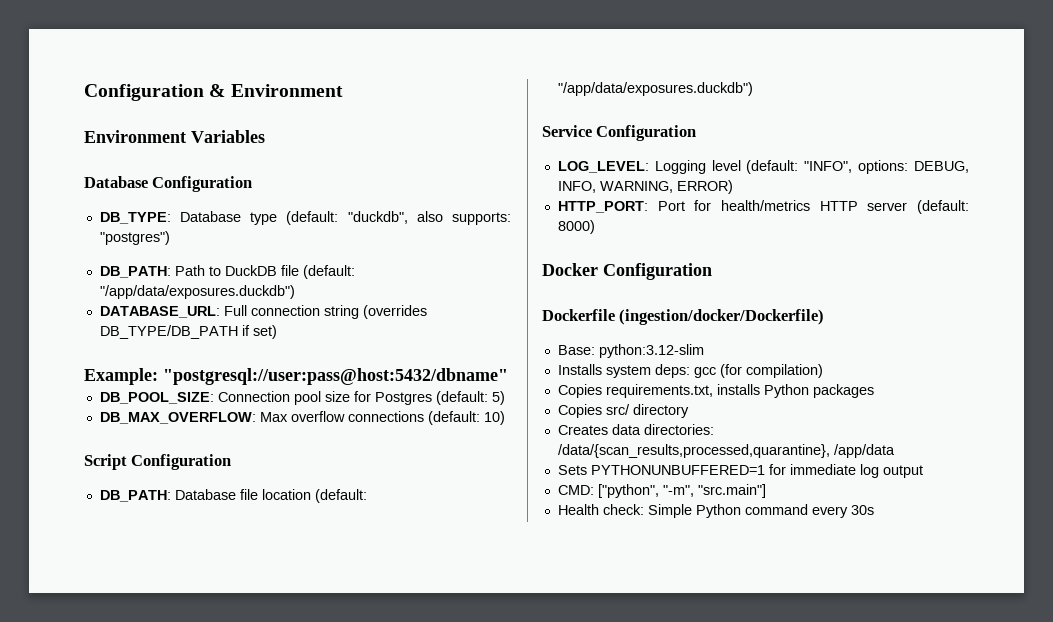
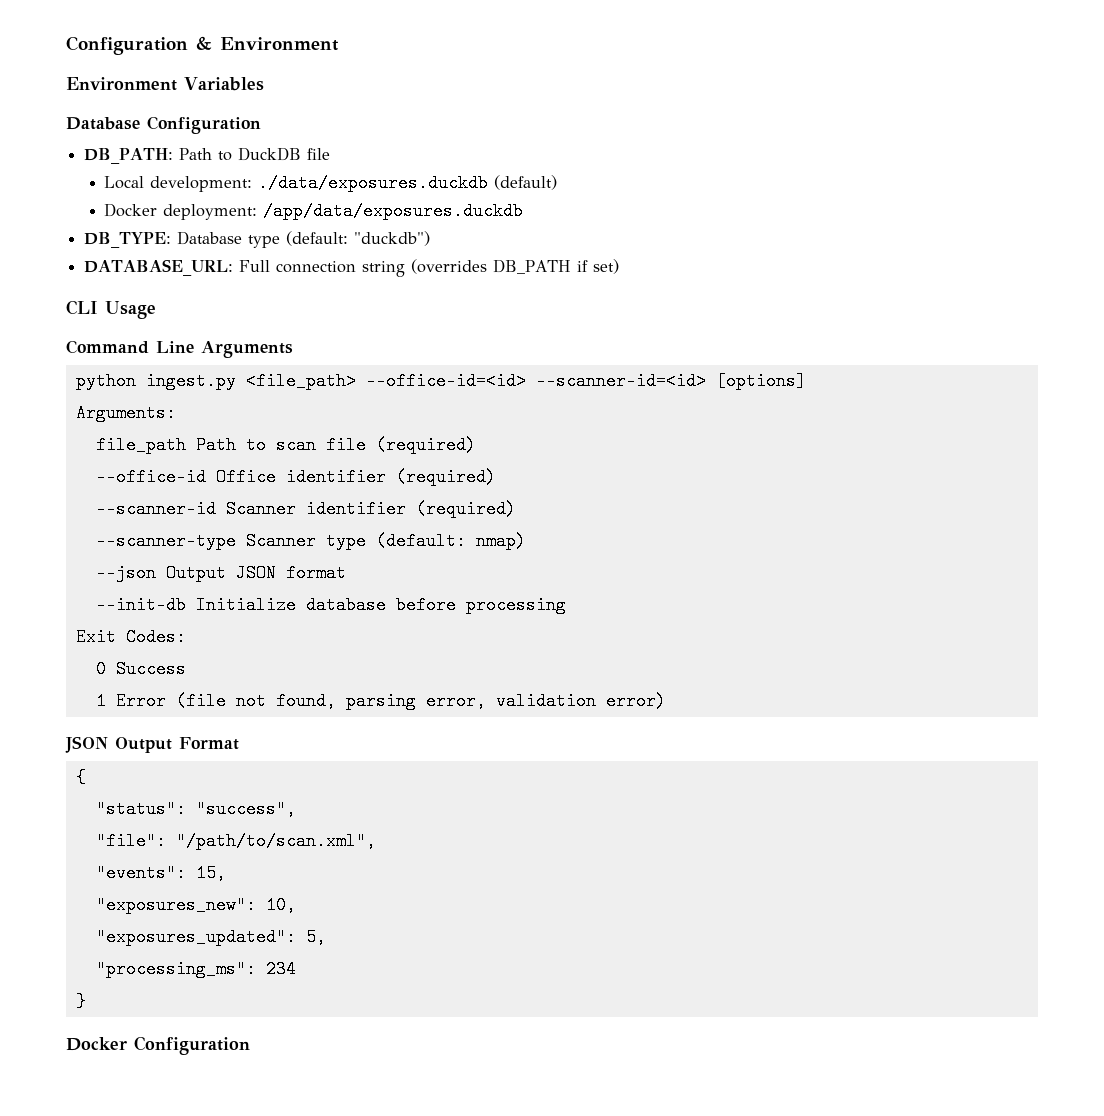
[99,211,512,225] [99,231,170,245] // DB_TYPE: Database type (default: "duckdb", also supports: "postgres") -> (261, 125) none
[302,265,355,279] [99,285,295,299] (default: "/app/data/exposures.duckdb") -> [104,174,558,192] [104,202,524,220] [84,231,431,248] // Local development: ./data/exposures.duckdb (default) // Docker deployment: /app/data/exposures.duckdb // DB_TYPE: Database type (default: "duckdb")
[99,325,238,339] DB_TYPE/DB_PATH -> [493,259,572,274] DB_PATH
[84,368,508,385] [99,391,505,405] [99,411,505,425] [84,454,232,470] [99,489,367,503] [557,82,753,96] [542,125,697,141] [557,160,970,174] [557,180,733,194] [557,200,969,214] [557,220,595,234] [542,263,712,280] [542,309,825,325] [557,344,704,358] [557,364,823,378] [557,384,874,398] [557,404,689,418] [557,424,714,435] [557,444,895,458] [557,464,923,478] [557,484,766,498] [557,504,874,518] Example: "postgresql://user:pass@host:5432/dbname" // DB_POOL_SIZE: Connection pool size for Postgres (default: 5) // DB_MAX_OVERFLOW: Max overflow connections (default: 10) // Script Configuration // DB_PATH: Database file location (default: "/app/data/exposures.duckdb") // Service Configuration // LOG_LEVEL: Logging level (default: "INFO", options: DEBUG, INFO, WARNING, ERROR) // HTTP_PORT: Port for health/metrics HTTP server (default: 8000) // Docker Configuration // Dockerfile (ingestion/docker/Dockerfile) // Base: python:3.12-slim // Installs system deps: gcc (for compilation) // Copies requirements.txt, installs Python packages // Copies src/ directory // Creates data directories: /data/{scan_results,processed,quarantine}, /app/data // Sets PYTHONUNBUFFERED=1 for immediate log output // CMD: ["python", "-m", "src.main"] // Health check: Simple Python command every 30s -> [66,300,156,319] [66,340,293,358] [75,372,806,390] [75,404,176,422] [95,436,476,454] [95,468,496,486] [95,500,516,518] [95,532,526,550] [95,564,346,582] [95,596,566,614] [75,628,186,646] [95,660,186,678] [95,692,666,710] [65,736,239,753] [75,768,86,786] [95,800,296,818] [95,832,376,850] [95,864,226,882] [95,896,296,914] [95,928,326,946] [95,960,296,978] [75,992,86,1010] [66,1036,250,1055] CLI Usage // Command Line Arguments // python ingest.py <file_path> --office-id=<id> --scanner-id=<id> [options] // Arguments: // file_path Path to scan file (required) // --office-id Office identifier (required) // --scanner-id Scanner identifier (required) // --scanner-type Scanner type (default: nmap) // --json Output JSON format // --init-db Initialize database before processing // Exit Codes: // 0 Success // 1 Error (file not found, parsing error, validation error) // JSON Output Format // { // "status": "success", // "file": "/path/to/scan.xml", // "events": 15, // "exposures_new": 10, // "exposures_updated": 5, // "processing_ms": 234 // } // Docker Configuration

